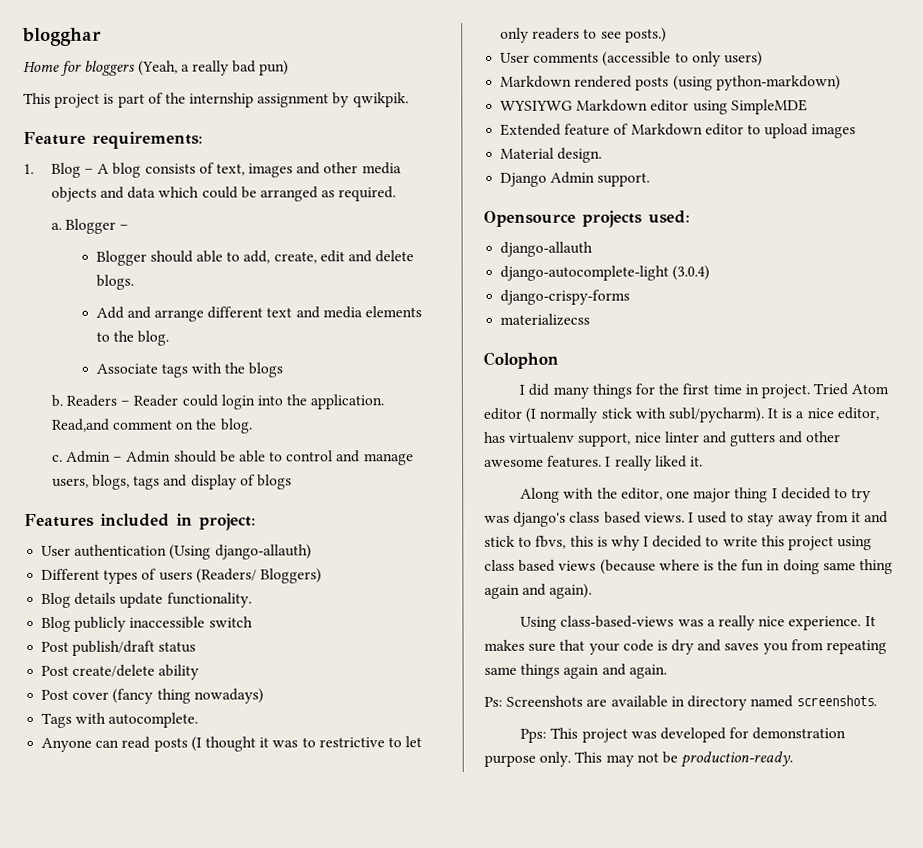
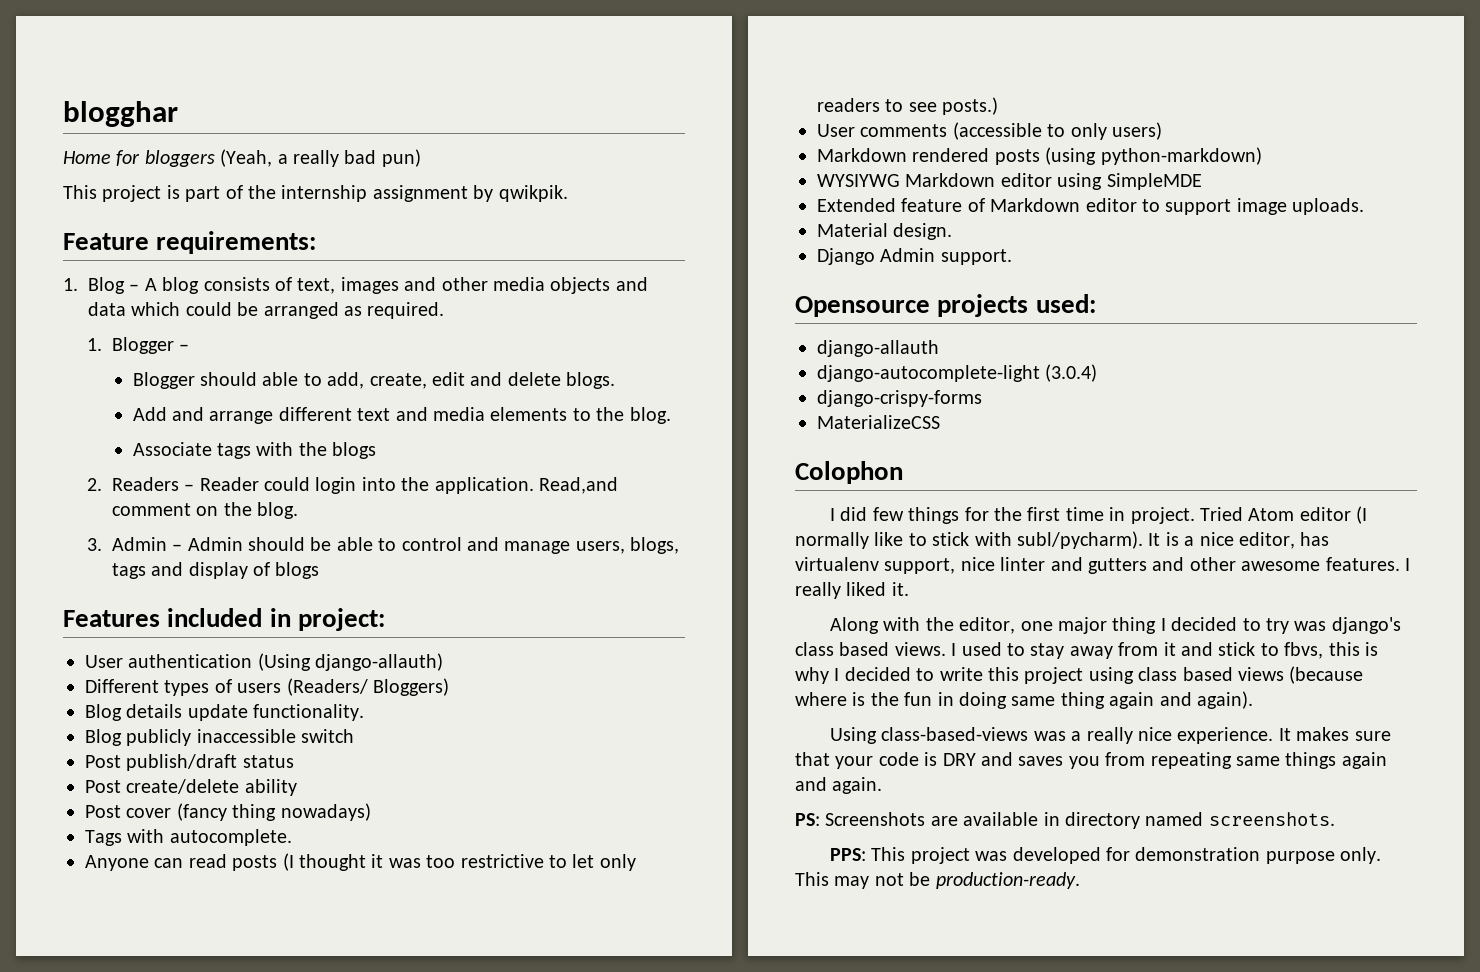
[50,222,62,230] a. -> [86,338,102,351] 1.
[50,394,63,407] b. -> [86,478,102,491] 2.
[51,454,63,462] c. -> [86,538,102,551] 3.
[301,737,316,748] to -> [426,855,456,868] too
[764,123,857,139] upload images -> [1165,198,1365,215] support image uploads.
[500,313,591,326] materializecss -> [817,415,940,429] MaterializeCSS
[552,386,589,399] many -> [872,507,904,521] few
(598, 415) none -> [874,532,927,546] like to
[671,639,695,655] dry -> [942,753,976,766] DRY
[484,696,503,707] Ps: -> [795,813,820,826] PS:
[520,728,548,743] Pps: -> [829,848,866,861] PPS:

